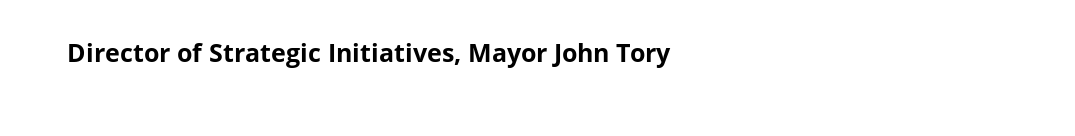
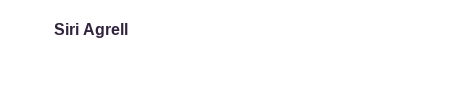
[67,43,671,68] Director of Strategic Initiatives, Mayor John Tory -> [54,23,129,38] Siri Agrell

